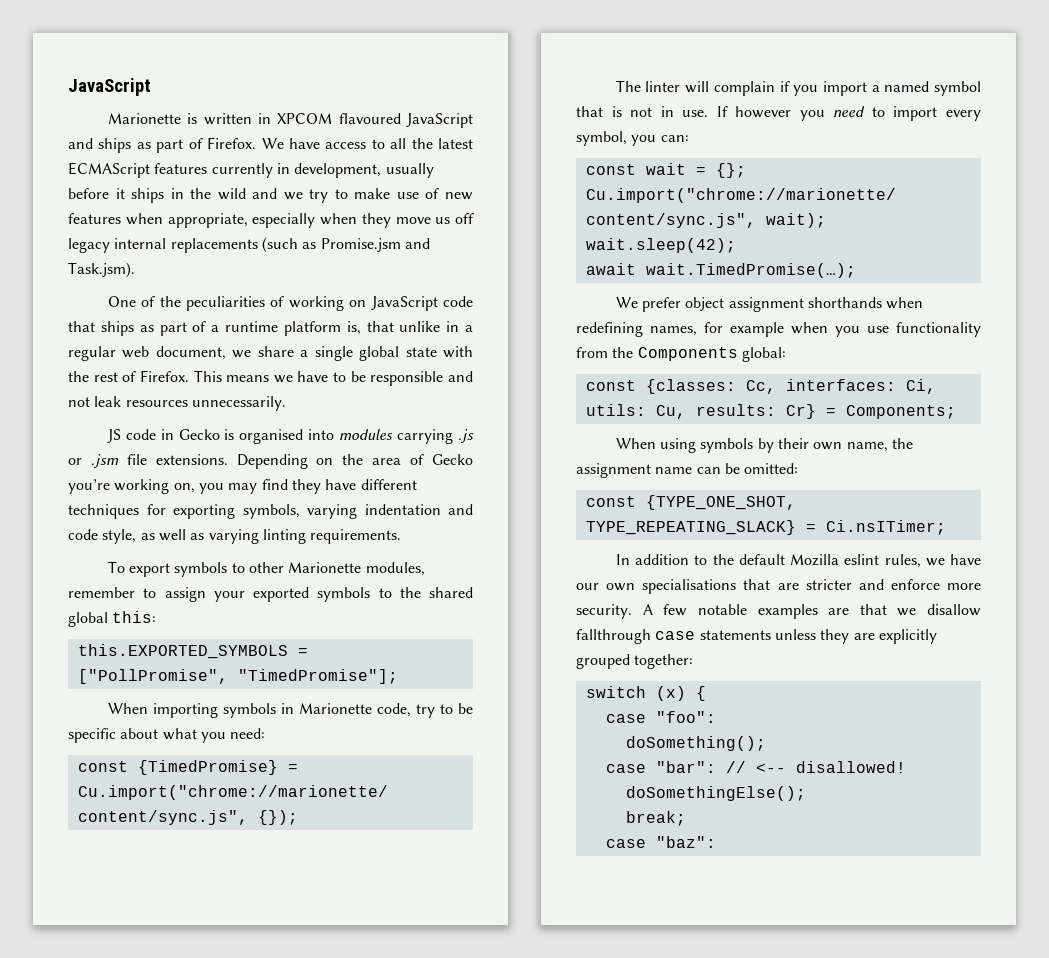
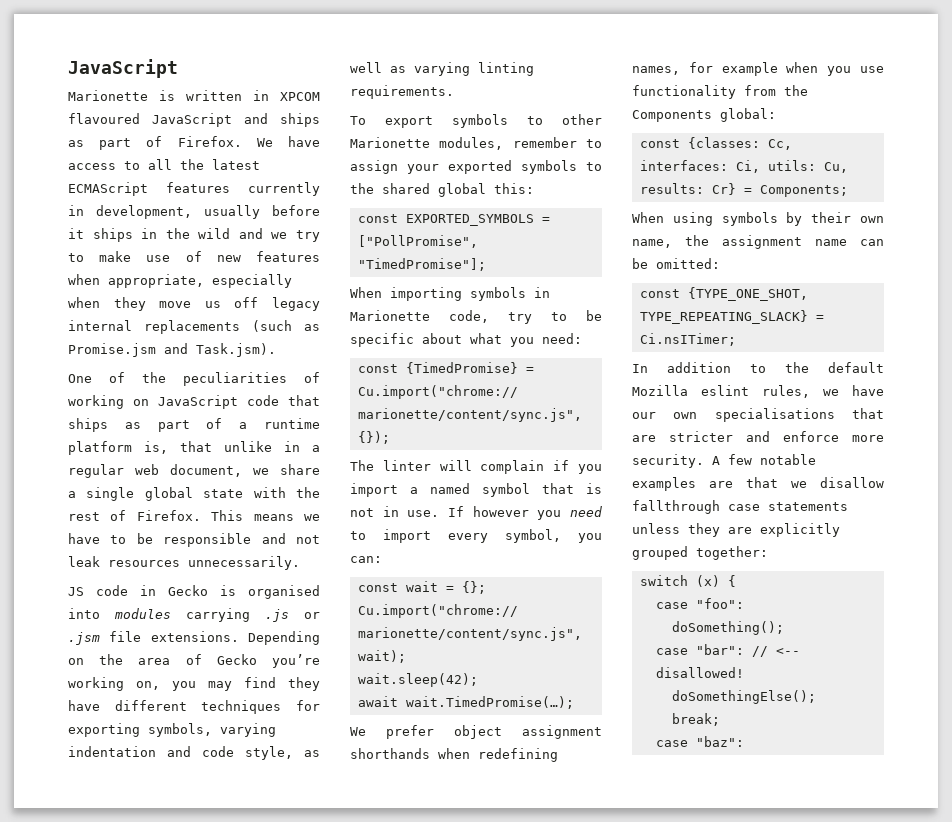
[77,644,288,659] this.EXPORTED_SYMBOLS -> [357,214,534,226] const EXPORTED_SYMBOLS

